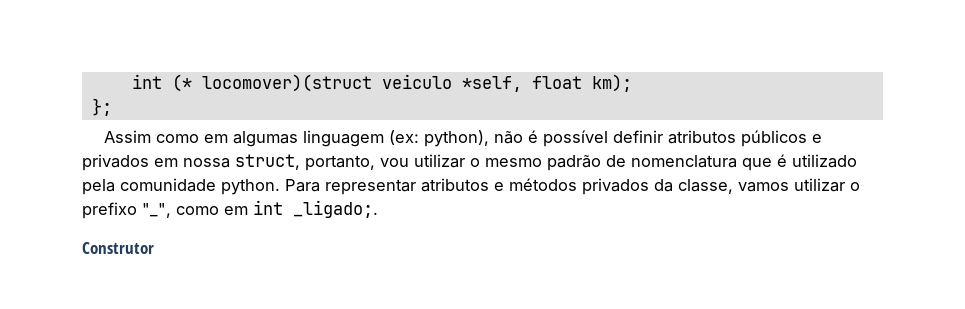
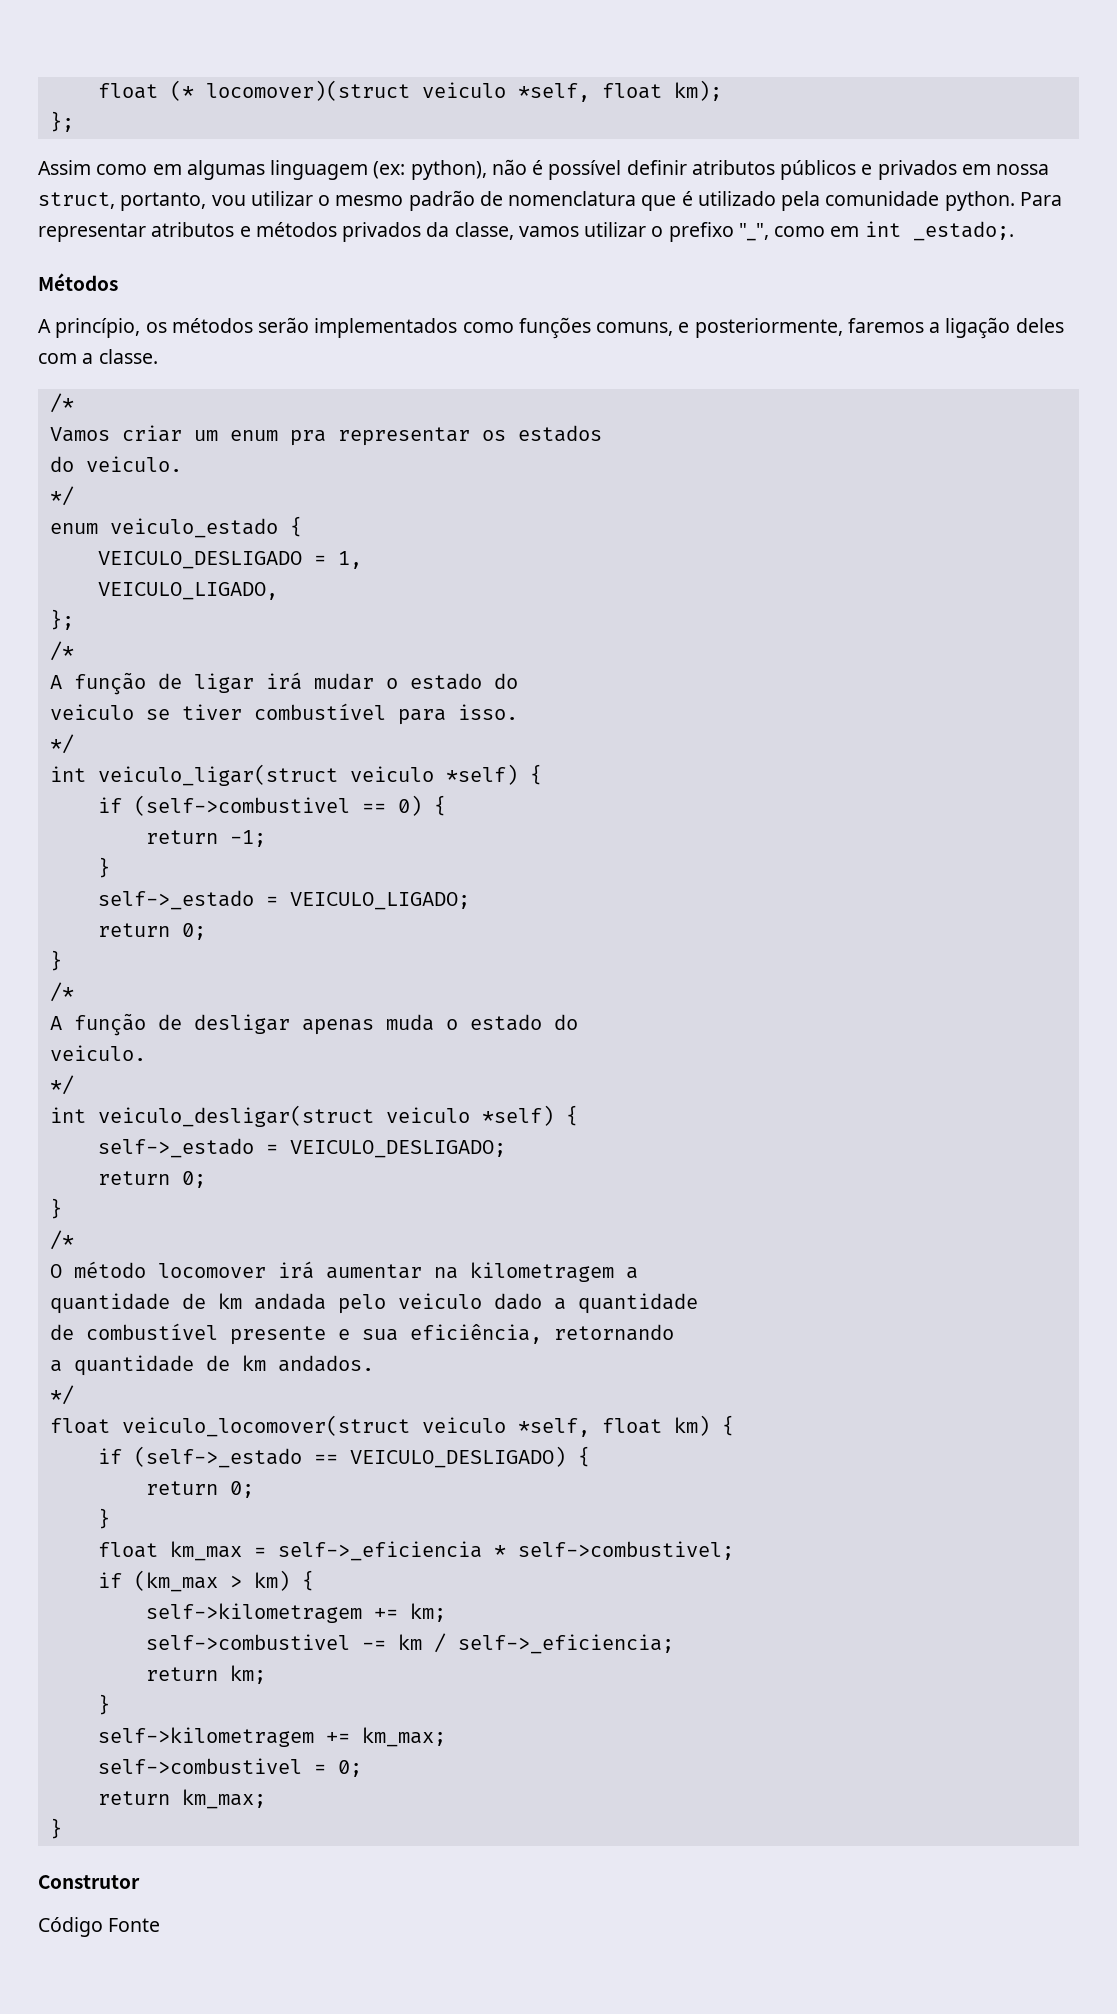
[131,74,162,89] int -> [97,83,158,99] float
[293,200,378,218] _ligado;. -> [912,221,1014,241] [38,273,118,291] [38,317,1064,339] [38,349,158,364] [49,393,74,413] [49,425,602,446] [49,456,182,472] [49,486,74,506] [49,516,302,538] [97,551,362,569] [97,582,278,600] [49,609,74,630] [49,641,74,661] [49,672,518,695] [49,703,518,725] [49,734,74,754] [49,764,542,786] [97,795,446,816] [145,830,266,847] [97,857,110,878] [97,890,470,910] [97,923,206,940] [49,950,62,971] [49,982,74,1002] [49,1013,578,1036] [49,1045,146,1061] [49,1075,74,1095] [49,1105,578,1127] [97,1138,506,1158] [97,1171,206,1188] [49,1198,62,1219] [49,1230,74,1250] [49,1261,638,1282] [49,1293,698,1314] [49,1323,674,1345] [49,1355,374,1376] [49,1385,74,1405] [49,1415,734,1437] [97,1446,590,1468] [145,1481,254,1498] [97,1508,110,1529] [97,1541,734,1561] [97,1570,314,1592] [145,1603,446,1623] [145,1633,674,1654] [145,1665,266,1684] [97,1694,110,1715] [97,1727,446,1747] [97,1758,362,1777] [97,1789,266,1809] [49,1818,62,1839] _estado;. // Métodos // A princípio, os métodos serão implementados como funções comuns, e posteriormente, faremos a ligação deles com a classe. // /* // Vamos criar um enum pra representar os estados // do veiculo. // */ // enum veiculo_estado { // VEICULO_DESLIGADO = 1, // VEICULO_LIGADO, // }; // /* // A função de ligar irá mudar o estado do // veiculo se tiver combustível para isso. // */ // int veiculo_ligar(struct veiculo *self) { // if (self->combustivel == 0) { // return -1; // } // self->_estado = VEICULO_LIGADO; // return 0; // } // /* // A função de desligar apenas muda o estado do // veiculo. // */ // int veiculo_desligar(struct veiculo *self) { // self->_estado = VEICULO_DESLIGADO; // return 0; // } // /* // O método locomover irá aumentar na kilometragem a // quantidade de km andada pelo veiculo dado a quantidade // de combustível presente e sua eficiência, retornando // a quantidade de km andados. // */ // float veiculo_locomover(struct veiculo *self, float km) { // if (self->_estado == VEICULO_DESLIGADO) { // return 0; // } // float km_max = self->_eficiencia * self->combustivel; // if (km_max > km) { // self->kilometragem += km; // self->combustivel -= km / self->_eficiencia; // return km; // } // self->kilometragem += km_max; // self->combustivel = 0; // return km_max; // }
(154, 248) none -> [38,1917,161,1937] // Código Fonte

